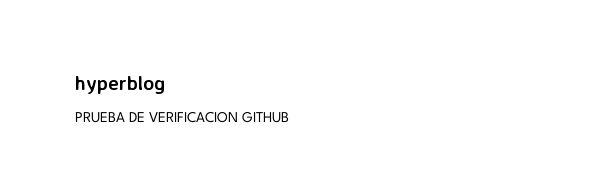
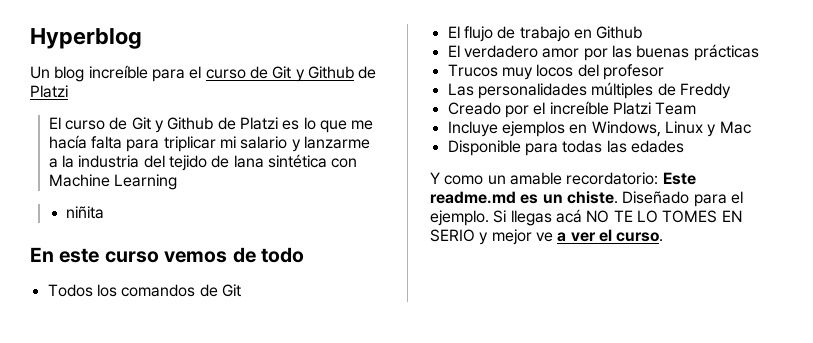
[75,76,165,94] [75,111,290,123] hyperblog // PRUEBA DE VERIFICACION GITHUB -> [30,28,142,49] [30,65,377,82] [30,85,68,98] [48,117,374,133] [48,135,370,152] [48,154,358,171] [48,174,178,190] [66,206,105,219] [30,247,304,263] [47,284,241,297] [447,26,643,42] [447,44,759,61] [447,64,664,80] [447,82,731,99] [447,101,697,118] [447,121,751,137] [447,140,684,156] [430,172,696,185] [430,191,743,207] [430,209,742,226] [430,229,664,245] Hyperblog // Un blog increíble para el curso de Git y Github de Platzi // El curso de Git y Github de Platzi es lo que me hacía falta para triplicar mi salario y lanzarme a la industria del tejido de lana sintética con Machine Learning // niñita // En este curso vemos de todo // Todos los comandos de Git // El flujo de trabajo en Github // El verdadero amor por las buenas prácticas // Trucos muy locos del profesor // Las personalidades múltiples de Freddy // Creado por el increíble Platzi Team // Incluye ejemplos en Windows, Linux y Mac // Disponible para todas las edades // Y como un amable recordatorio: Este readme.md es un chiste. Diseñado para el ejemplo. Si llegas acá NO TE LO TOMES EN SERIO y mejor ve a ver el curso.

